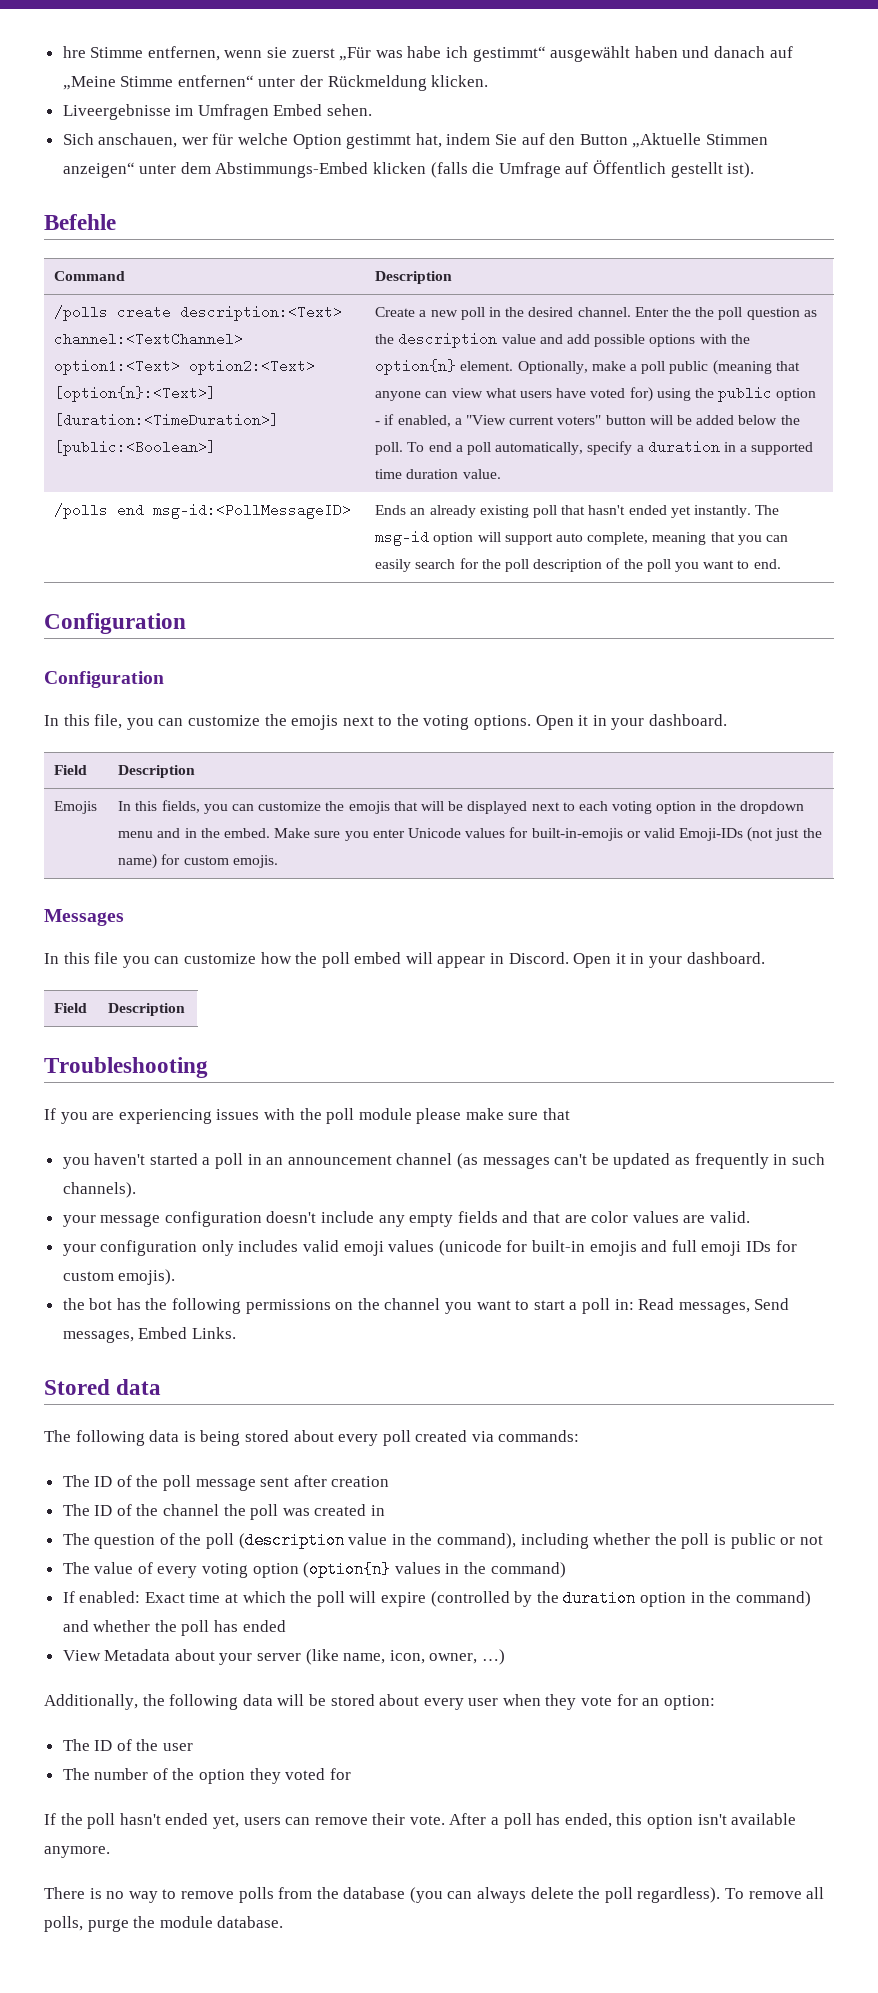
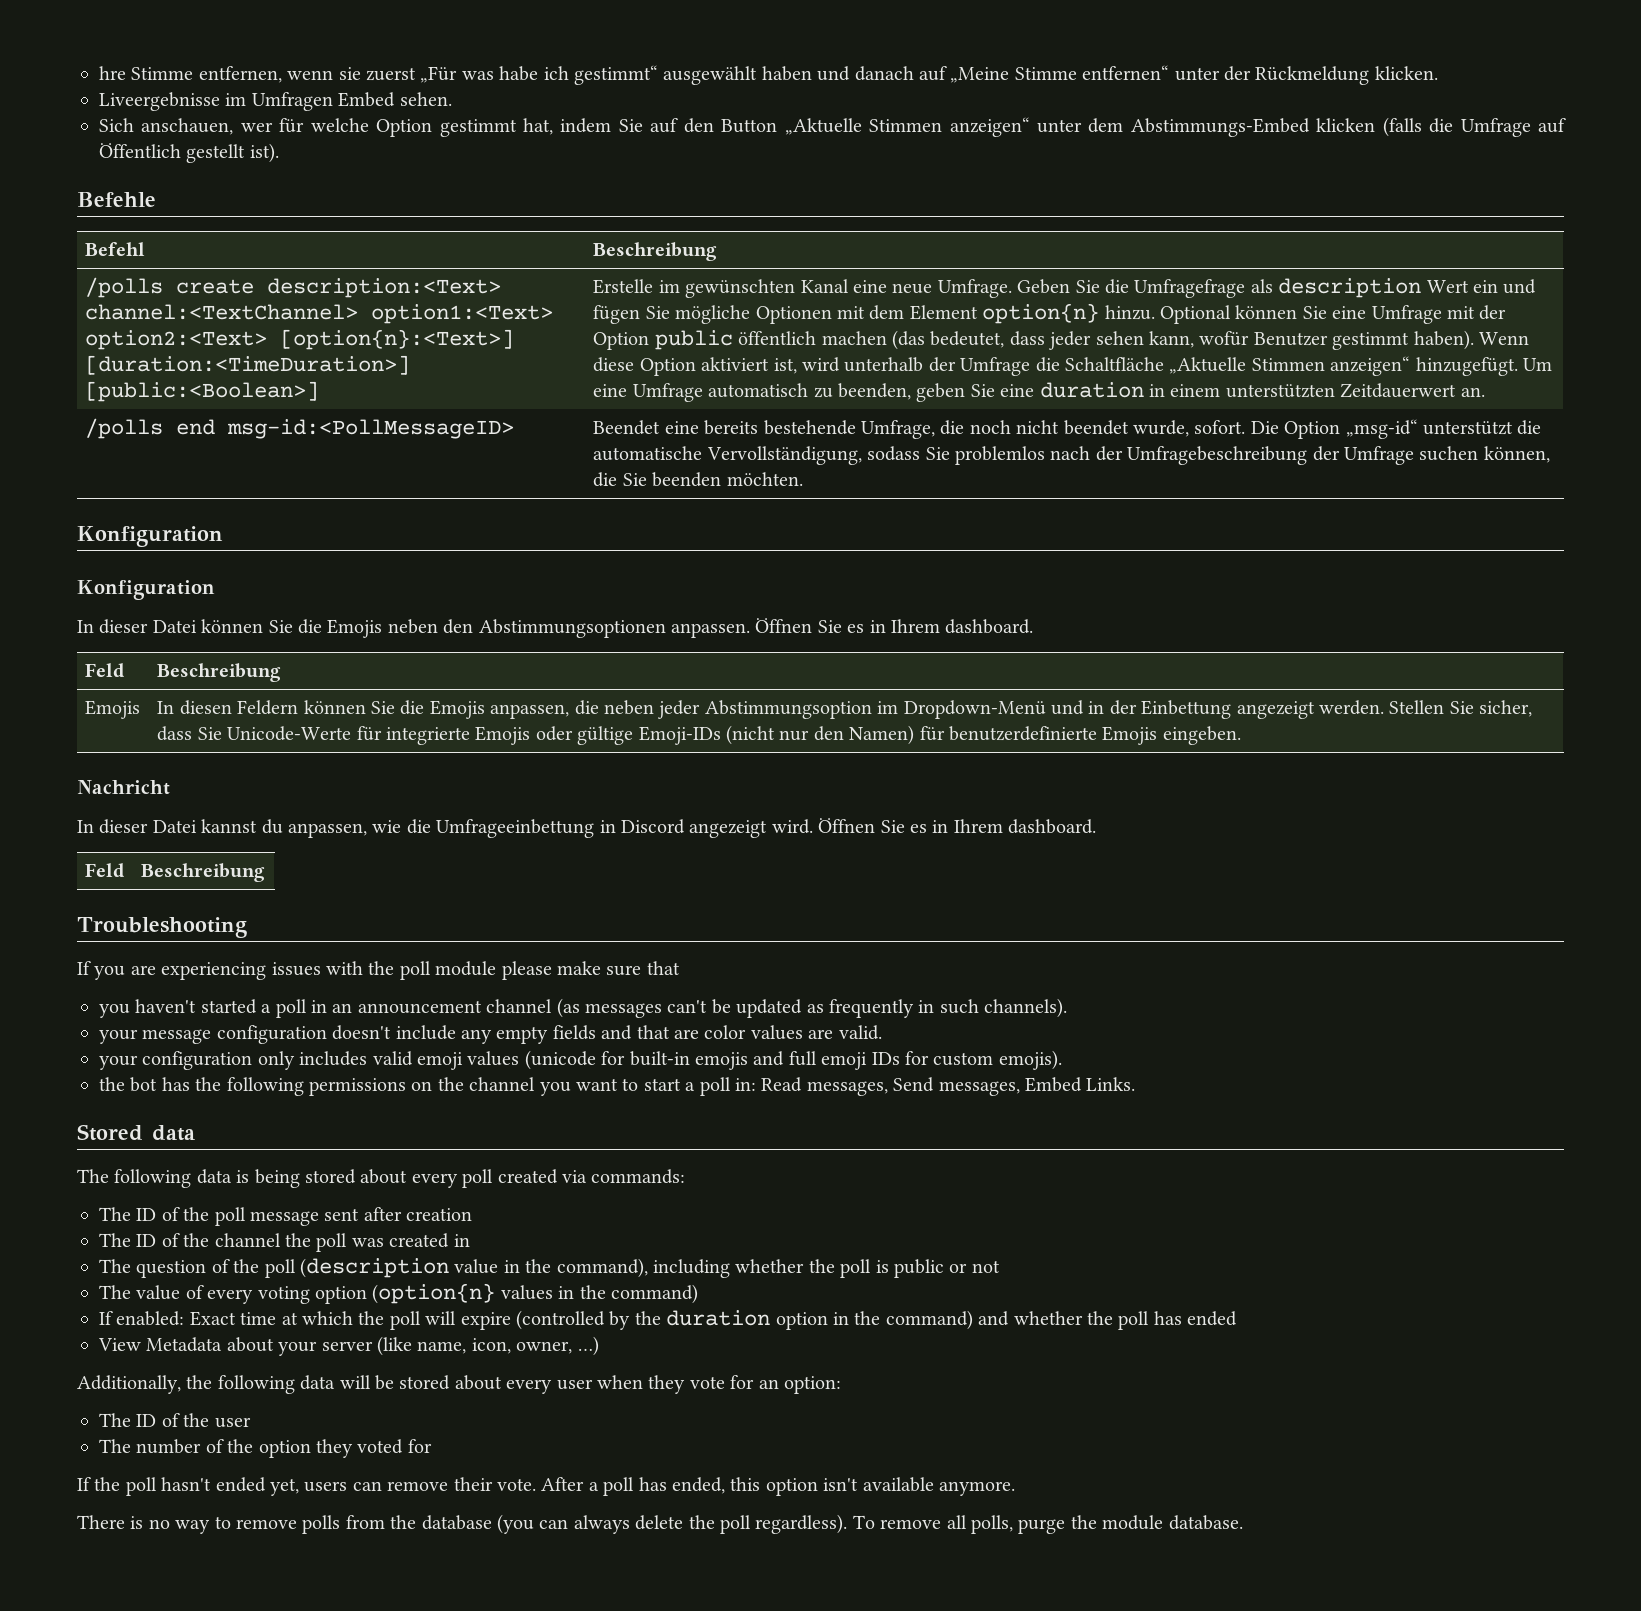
[54,271,126,281] [375,271,453,284] Command | Description -> [85,242,146,256] [593,242,718,261] Befehl | Beschreibung
[375,307,817,320] [375,332,750,348] [375,359,800,375] [375,386,817,402] [375,414,800,427] [375,440,814,455] [375,469,501,479] [54,503,352,519] [375,505,780,518] [375,530,788,546] [375,558,781,572] [44,613,186,634] [44,671,164,688] [44,714,728,730] [54,765,88,775] [118,765,196,778] Create a new poll in the desired channel. Enter the the poll question as the description value and add possible options with the option{n} element. Optionally, make a poll public (meaning that anyone can view what users have voted for) using the public option - if enabled, a "View current voters" button will be added below the poll. To end a poll automatically, specify a duration in a supported time duration value. // /polls end msg-id:<PollMessageID> | Ends an already existing poll that hasn't ended yet instantly. The msg-id option will support auto complete, meaning that you can easily search for the poll description of the poll you want to end. // Configuration // Configuration // In this file, you can customize the emojis next to the voting options. Open it in your dashboard. // Field | Description -> [593,278,1537,298] [593,303,1507,324] [593,330,1530,350] [593,356,1553,376] [593,382,1485,402] [85,418,515,439] [593,419,1542,439] [593,446,1550,465] [593,472,803,487] [77,526,223,547] [77,580,215,600] [77,618,1034,638] [85,663,125,678] [157,663,282,682] Erstelle im gewünschten Kanal eine neue Umfrage. Geben Sie die Umfragefrage als description Wert ein und fügen Sie mögliche Optionen mit dem Element option{n} hinzu. Optional können Sie eine Umfrage mit der Option public öffentlich machen (das bedeutet, dass jeder sehen kann, wofür Benutzer gestimmt haben). Wenn diese Option aktiviert ist, wird unterhalb der Umfrage die Schaltfläche „Aktuelle Stimmen anzeigen“ hinzugefügt. Um eine Umfrage automatisch zu beenden, geben Sie eine duration in einem unterstützten Zeitdauerwert an. // /polls end msg-id:<PollMessageID> | Beendet eine bereits bestehende Umfrage, die noch nicht beendet wurde, sofort. Die Option „msg-id“ unterstützt die automatische Vervollständigung, sodass Sie problemlos nach der Umfragebeschreibung der Umfrage suchen können, die Sie beenden möchten. // Konfiguration // Konfiguration // In dieser Datei können Sie die Emojis neben den Abstimmungsoptionen anpassen. Öffnen Sie es in Ihrem dashboard. // Feld | Beschreibung
[135,800,804,814] [118,827,822,842] [118,854,278,869] [44,909,124,926] [44,952,765,968] [54,1003,88,1013] [108,1003,186,1016] this fields, you can customize the emojis that will be displayed next to each voting option in the dropdown menu and in the embed. Make sure you enter Unicode values for built-in-emojis or valid Emoji-IDs (not just the name) for custom emojis. // Messages // In this file you can customize how the poll embed will appear in Discord. Open it in your dashboard. // Field | Description -> [179,700,1533,719] [157,725,1241,745] [77,780,170,795] [77,818,1097,838] [85,863,125,878] [141,863,266,882] diesen Feldern können Sie die Emojis anpassen, die neben jeder Abstimmungsoption im Dropdown-Menü und in der Einbettung angezeigt werden. Stellen Sie sicher, dass Sie Unicode-Werte für integrierte Emojis oder gültige Emoji-IDs (nicht nur den Namen) für benutzerdefinierte Emojis eingeben. // Nachricht // In dieser Datei kannst du anpassen, wie die Umfrageeinbettung in Discord angezeigt wird. Öffnen Sie es in Ihrem dashboard. // Feld | Beschreibung

